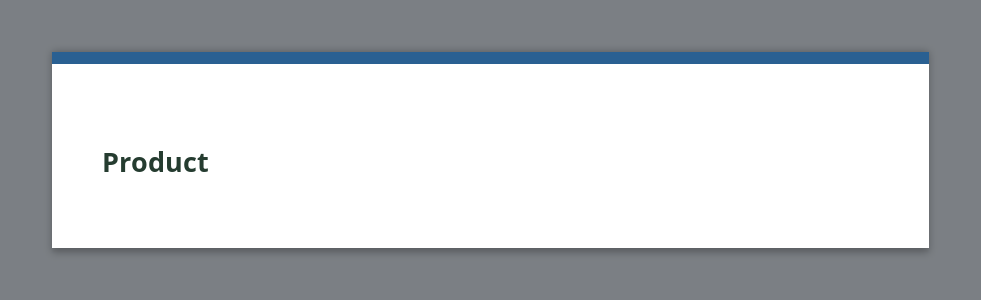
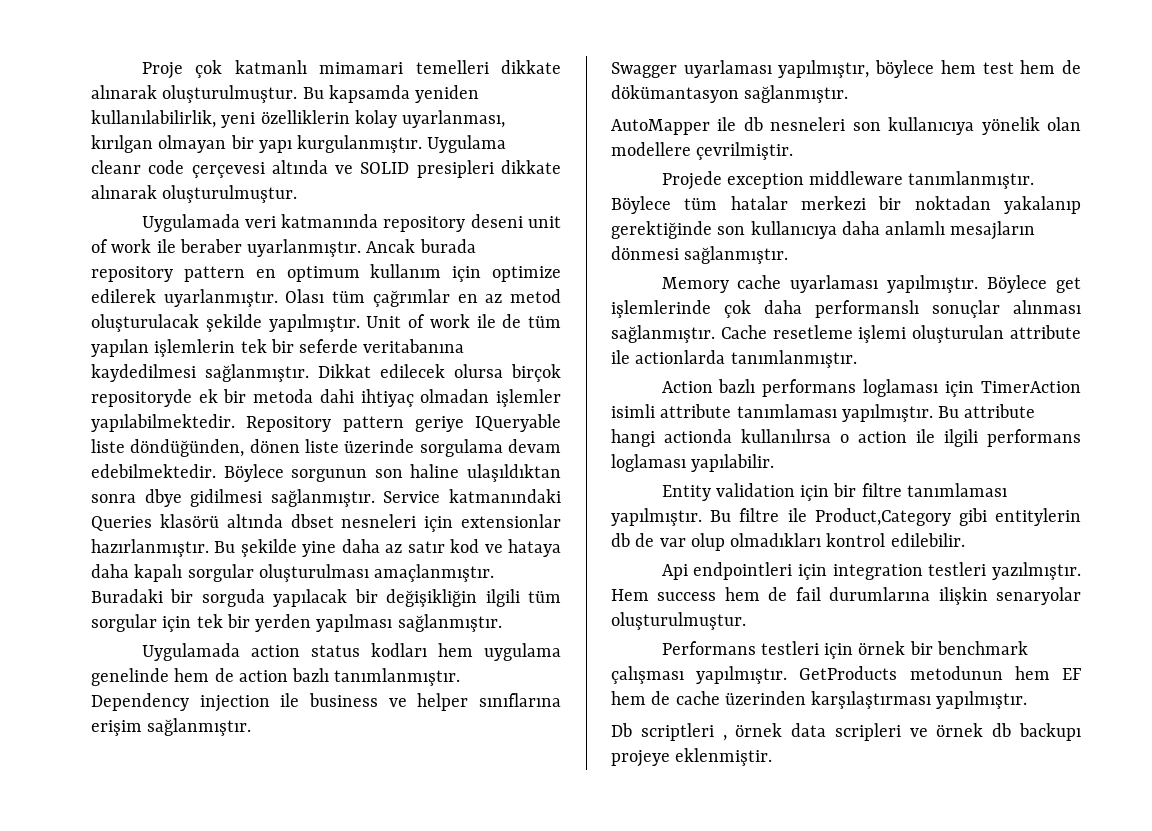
[102,151,209,172] Product -> [141,60,561,79] [91,85,480,103] [91,110,506,128] [91,135,507,153] [91,160,561,178] [91,185,298,203] [141,214,561,232] [91,239,476,257] [91,264,561,282] [91,289,561,307] [91,314,561,332] [91,339,465,357] [91,364,561,382] [91,389,561,407] [91,414,561,432] [91,439,561,457] [91,464,561,482] [91,489,561,507] [91,514,561,532] [91,539,562,557] [91,564,495,582] [91,589,561,607] [91,614,502,632] [141,643,561,661] [91,668,461,686] [91,693,561,712] [91,718,252,736] [611,60,1081,78] [611,85,849,103] [611,117,1081,135] [611,142,794,160] [661,171,1035,190] [611,196,1081,214] [611,221,1036,240] [611,246,789,264] [661,275,1081,293] [611,300,1081,318] [611,325,1081,343] [611,350,857,368] [661,379,1081,397] [611,404,1036,422] [611,429,1081,447] [611,454,775,472] [661,483,1007,501] [611,508,1081,526] [611,533,965,551] [661,562,1081,580] [611,587,1081,605] [611,612,746,630] [661,641,1028,659] [611,666,1081,684] [611,691,1028,709] [611,723,1081,741] [611,748,773,767] Proje çok katmanlı mimamari temelleri dikkate alınarak oluşturulmuştur. Bu kapsamda yeniden kullanılabilirlik, yeni özelliklerin kolay uyarlanması, kırılgan olmayan bir yapı kurgulanmıştır. Uygulama cleanr code çerçevesi altında ve SOLID presipleri dikkate alınarak oluşturulmuştur. // Uygulamada veri katmanında repository deseni unit of work ile beraber uyarlanmıştır. Ancak burada repository pattern en optimum kullanım için optimize edilerek uyarlanmıştır. Olası tüm çağrımlar en az metod oluşturulacak şekilde yapılmıştır. Unit of work ile de tüm yapılan işlemlerin tek bir seferde veritabanına kaydedilmesi sağlanmıştır. Dikkat edilecek olursa birçok repositoryde ek bir metoda dahi ihtiyaç olmadan işlemler yapılabilmektedir. Repository pattern geriye IQueryable liste döndüğünden, dönen liste üzerinde sorgulama devam edebilmektedir. Böylece sorgunun son haline ulaşıldıktan sonra dbye gidilmesi sağlanmıştır. Service katmanındaki Queries klasörü altında dbset nesneleri için extensionlar hazırlanmıştır. Bu şekilde yine daha az satır kod ve hataya daha kapalı sorgular oluşturulması amaçlanmıştır. Buradaki bir sorguda yapılacak bir değişikliğin ilgili tüm sorgular için tek bir yerden yapılması sağlanmıştır. // Uygulamada action status kodları hem uygulama genelinde hem de action bazlı tanımlanmıştır. Dependency injection ile business ve helper sınıflarına erişim sağlanmıştır. // Swagger uyarlaması yapılmıştır, böylece hem test hem de dökümantasyon sağlanmıştır. // AutoMapper ile db nesneleri son kullanıcıya yönelik olan modellere çevrilmiştir. // Projede exception middleware tanımlanmıştır. Böylece tüm hatalar merkezi bir noktadan yakalanıp gerektiğinde son kullanıcıya daha anlamlı mesajların dönmesi sağlanmıştır. // Memory cache uyarlaması yapılmıştır. Böylece get işlemlerinde çok daha performanslı sonuçlar alınması sağlanmıştır. Cache resetleme işlemi oluşturulan attribute ile actionlarda tanımlanmıştır. // Action bazlı performans loglaması için TimerAction isimli attribute tanımlaması yapılmıştır. Bu attribute hangi actionda kullanılırsa o action ile ilgili performans loglaması yapılabilir. // Entity validation için bir filtre tanımlaması yapılmıştır. Bu filtre ile Product,Category gibi entitylerin db de var olup olmadıkları kontrol edilebilir. // Api endpointleri için integration testleri yazılmıştır. Hem success hem de fail durumlarına ilişkin senaryolar oluşturulmuştur. // Performans testleri için örnek bir benchmark çalışması yapılmıştır. GetProducts metodunun hem EF hem de cache üzerinden karşılaştırması yapılmıştır. // Db scriptleri , örnek data scripleri ve örnek db backupı projeye eklenmiştir.

